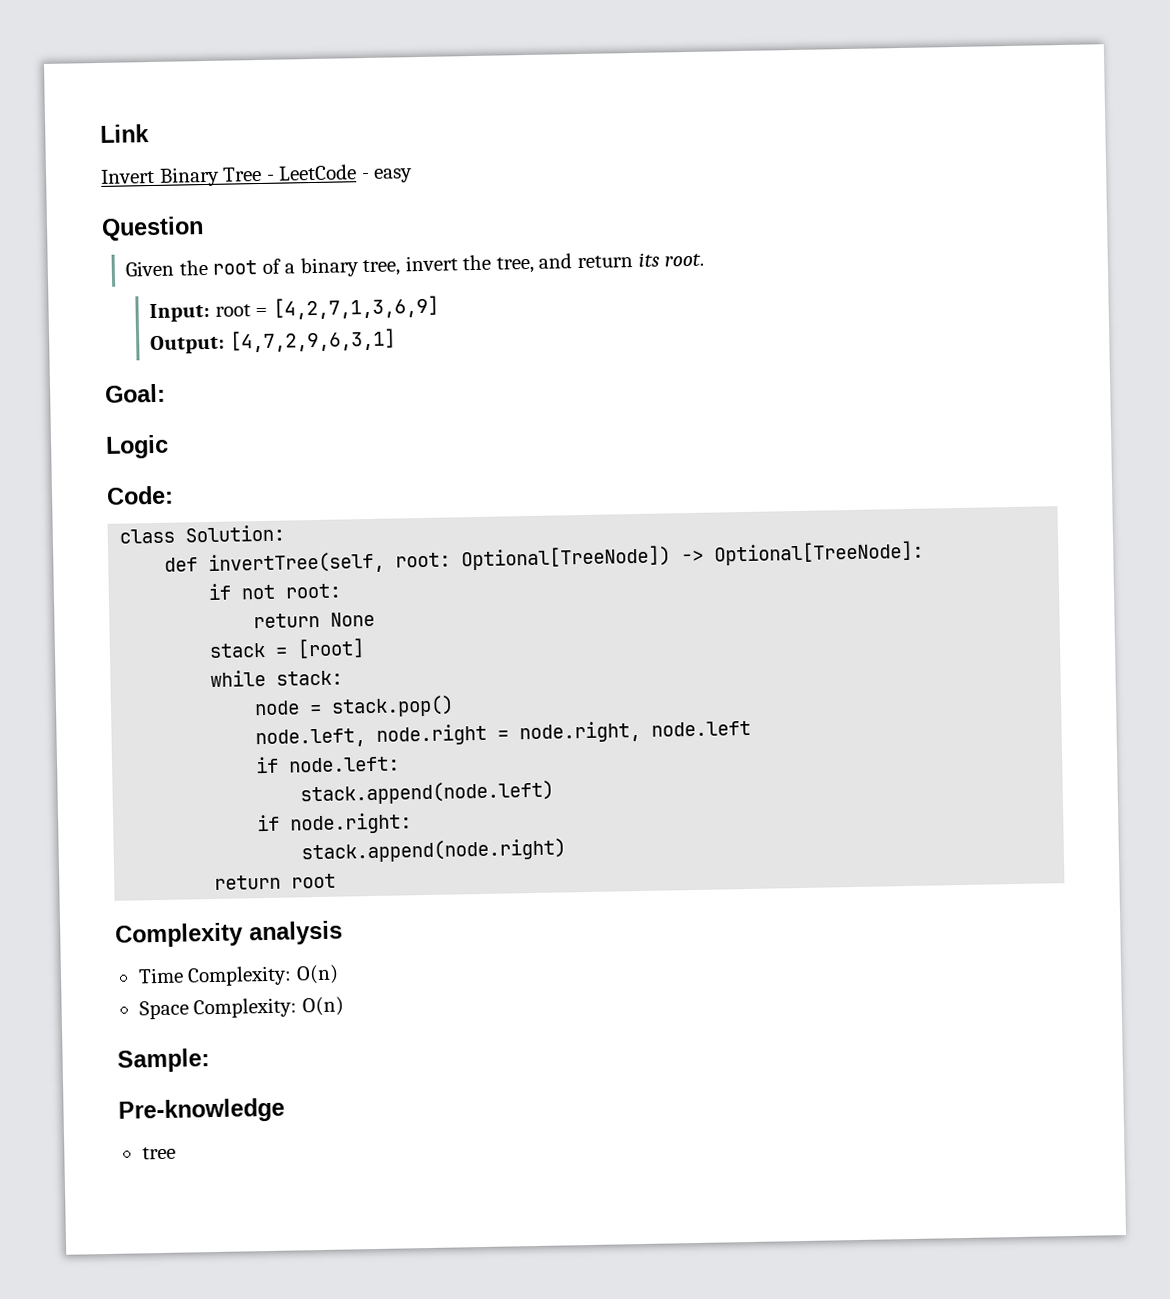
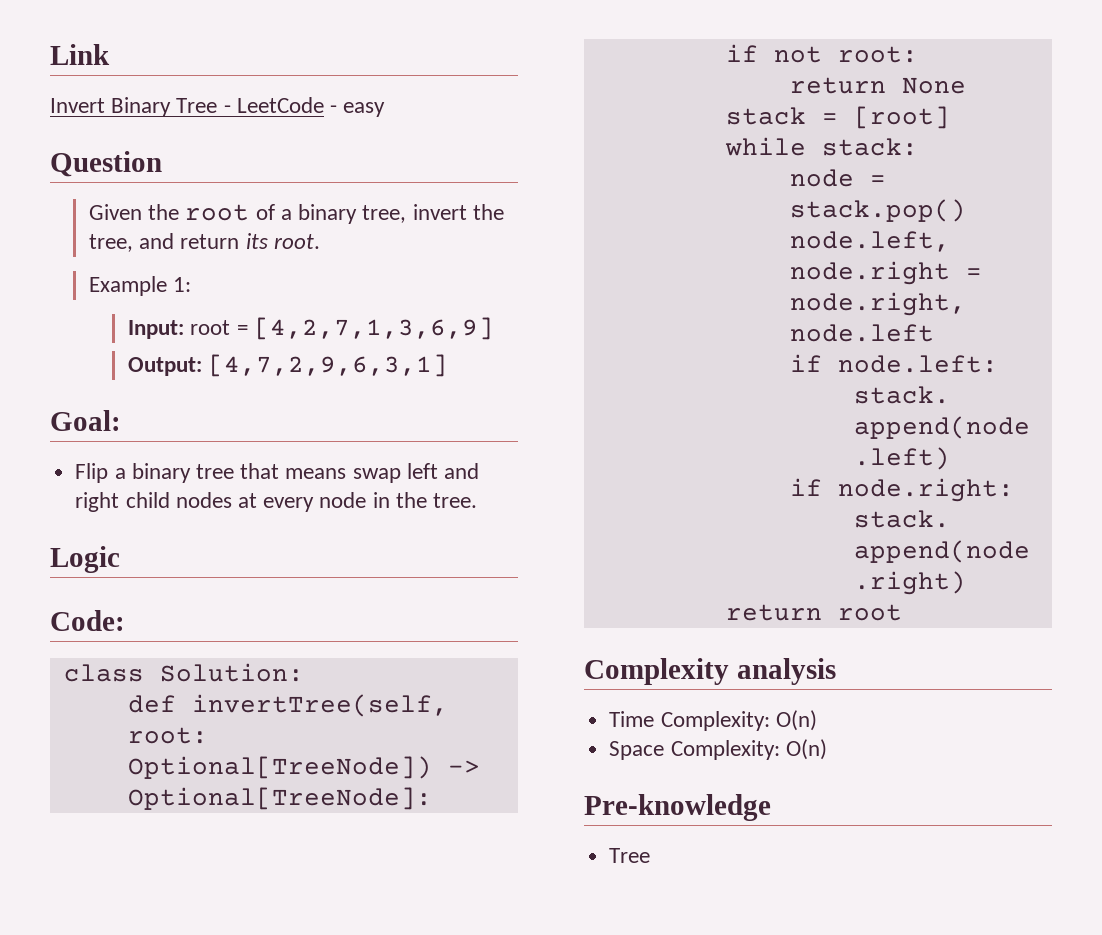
(705, 260) none -> [89,276,192,296] // Example 1:
(166, 393) none -> [75,463,479,483] [75,492,477,512] // Flip a binary tree that means swap left and right child nodes at every node in the tree.
[117,1048,210,1073] // Sample: -> (827, 749) none
[141,1146,176,1160] tree -> [609,848,651,863] Tree

